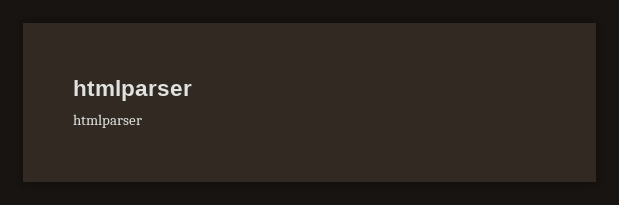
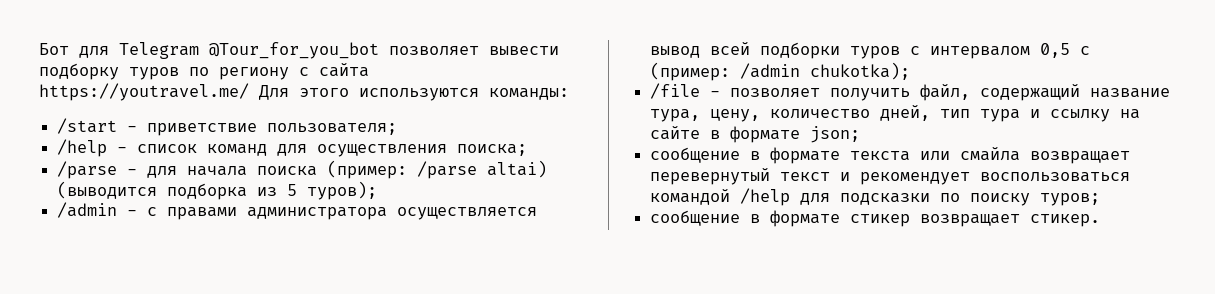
[73,80,192,101] [73,114,142,128] htmlparser // htmlparser -> [39,42,559,59] [39,63,369,80] [39,83,569,101] [57,118,398,136] [57,139,528,157] [57,160,548,179] [57,181,378,200] [57,202,538,220] [650,42,1091,59] [650,62,911,81] [650,83,1171,101] [650,105,1141,122] [650,126,861,143] [650,147,1131,164] [650,168,1131,185] [650,188,1101,206] [650,210,1101,227] Бот для Telegram @Tour_for_you_bot позволяет вывести подборку туров по региону с сайта https://youtravel.me/ Для этого используются команды: // /start - приветствие пользователя; // /help - список команд для осуществления поиска; // /parse - для начала поиска (пример: /parse altai) (выводится подборка из 5 туров); // /admin - с правами администратора осуществляется вывод всей подборки туров с интервалом 0,5 с (пример: /admin chukotka); // /file - позволяет получить файл, содержащий название тура, цену, количество дней, тип тура и ссылку на сайте в формате json; // сообщение в формате текста или смайла возвращает перевернутый текст и рекомендует воспользоваться командой /help для подсказки по поиску туров; // сообщение в формате стикер возвращает стикер.

